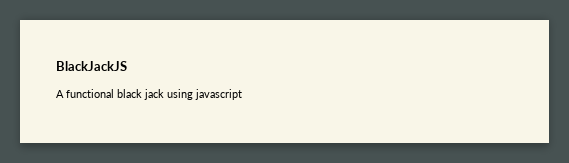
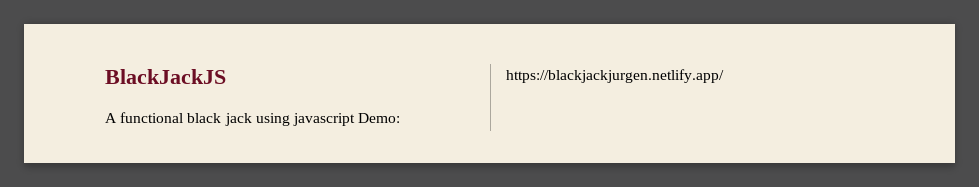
(242, 94) none -> [358,113,401,123] [506,69,724,83] Demo: https://blackjackjurgen.netlify.app/

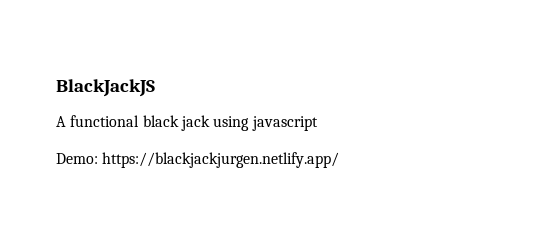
(355, 119) none -> (318, 123) //

